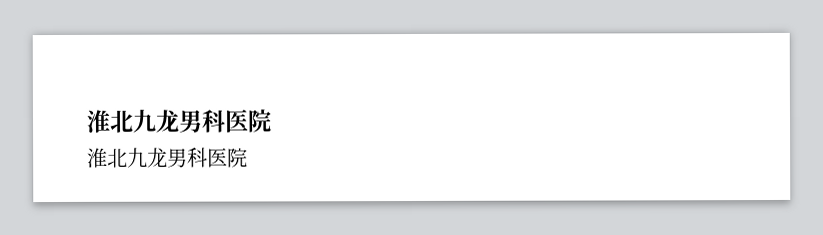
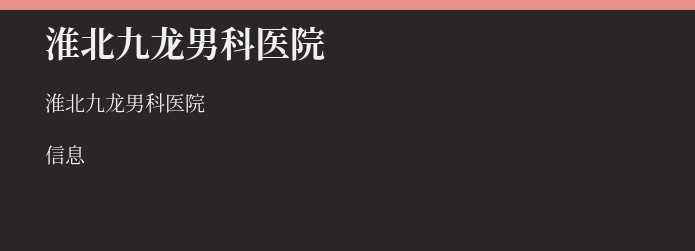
(248, 157) none -> [45,145,86,165] // 信息

